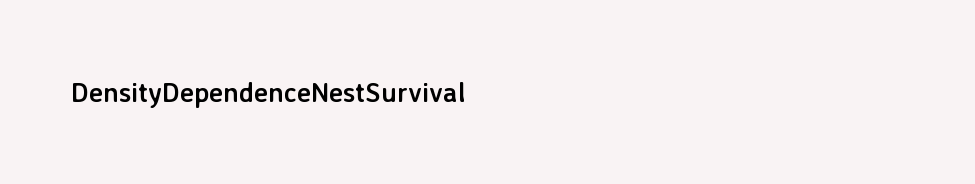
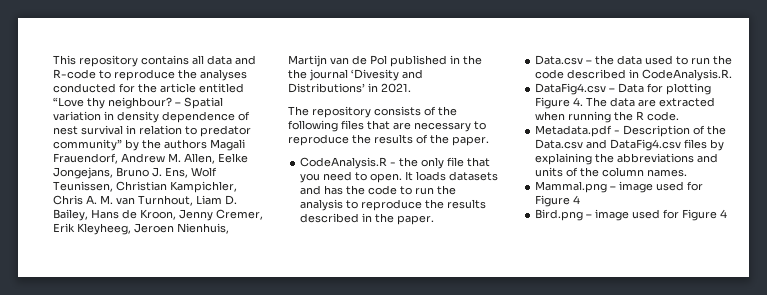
[71,82,466,108] DensityDependenceNestSurvival -> [53,55,256,67] [53,69,247,81] [53,83,244,93] [53,97,223,109] [53,111,250,123] [53,125,251,137] [53,139,245,151] [53,153,248,164] [53,167,217,179] [53,181,237,193] [53,195,237,206] [53,209,263,221] [53,223,229,235] [288,55,482,67] [288,69,423,81] [288,83,411,93] [288,106,457,118] [288,120,486,132] [288,134,489,146] [300,157,491,169] [300,171,499,183] [300,185,457,195] [300,199,487,211] [300,213,435,225] [535,55,733,65] [535,69,733,81] [535,83,712,95] [535,97,716,109] [535,111,680,123] [535,125,727,137] [535,139,725,151] [535,153,719,165] [535,167,688,177] [535,181,704,193] [535,195,581,207] [535,209,728,221] This repository contains all data and R-code to reproduce the analyses conducted for the article entitled “Love thy neighbour? – Spatial variation in density dependence of nest survival in relation to predator community” by the authors Magali Frauendorf, Andrew M. Allen, Eelke Jongejans, Bruno J. Ens, Wolf Teunissen, Christian Kampichler, Chris A. M. van Turnhout, Liam D. Bailey, Hans de Kroon, Jenny Cremer, Erik Kleyheeg, Jeroen Nienhuis, Martijn van de Pol published in the the journal ‘Divesity and Distributions’ in 2021. // The repository consists of the following files that are necessary to reproduce the results of the paper. // CodeAnalysis.R - the only file that you need to open. It loads datasets and has the code to run the analysis to reproduce the results described in the paper. // Data.csv – the data used to run the code described in CodeAnalysis.R. // DataFig4.csv – Data for plotting Figure 4. The data are extracted when running the R code. // Metadata.pdf - Description of the Data.csv and DataFig4.csv files by explaining the abbreviations and units of the column names. // Mammal.png – image used for Figure 4 // Bird.png – image used for Figure 4

